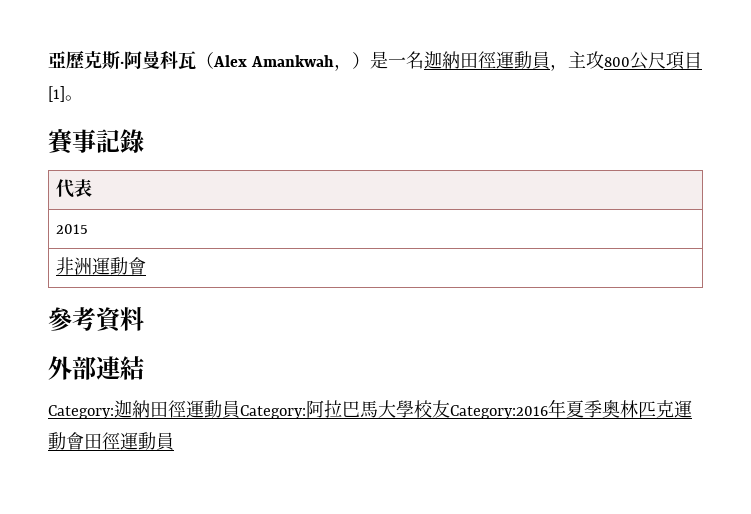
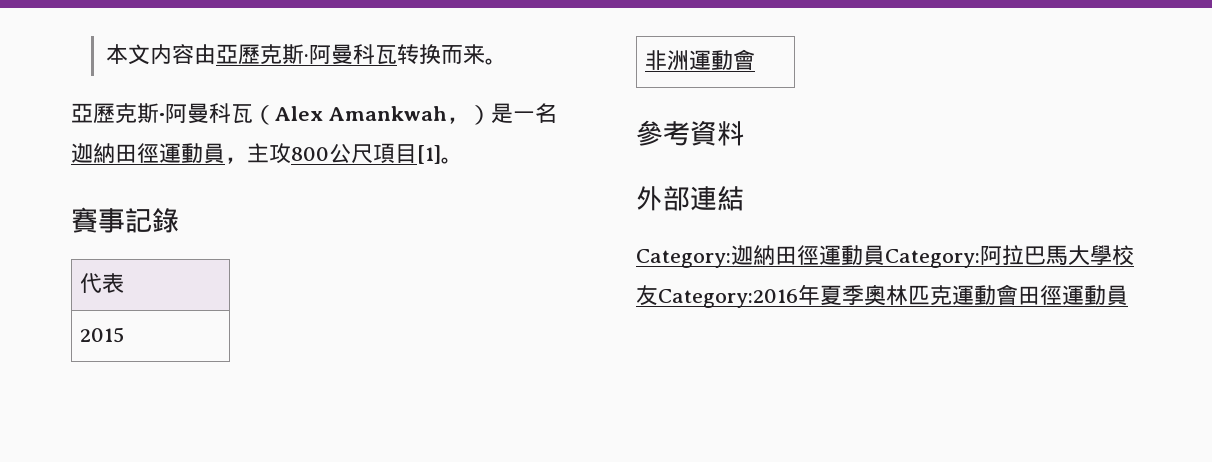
(48, 59) none -> [105,44,507,65] 本文内容由亞歷克斯·阿曼科瓦转换而来。 //

